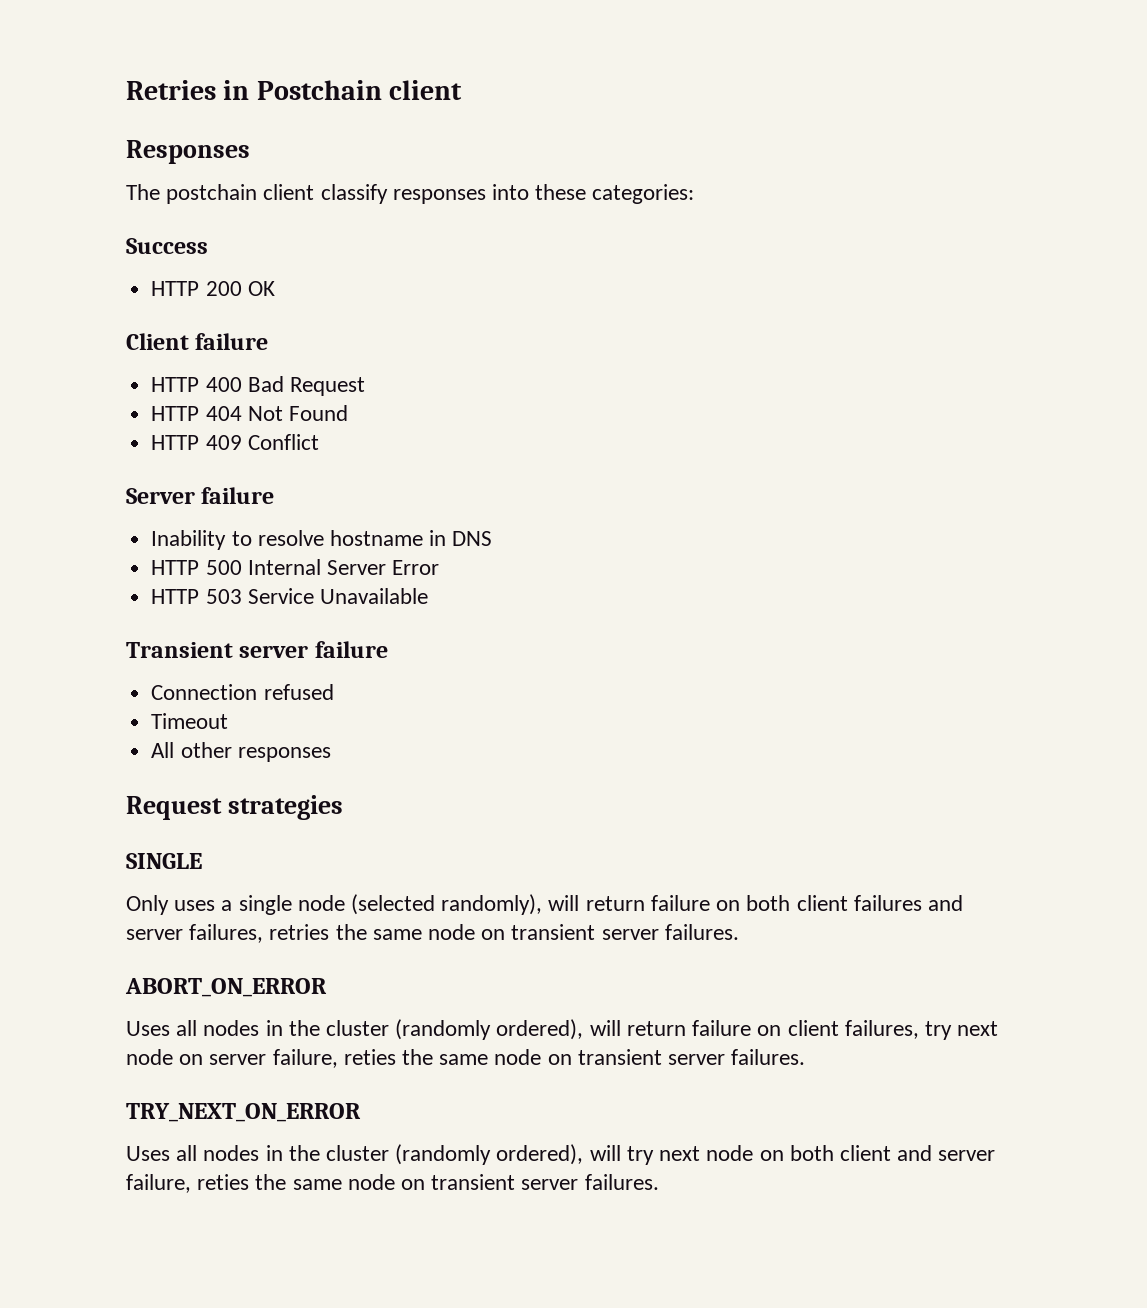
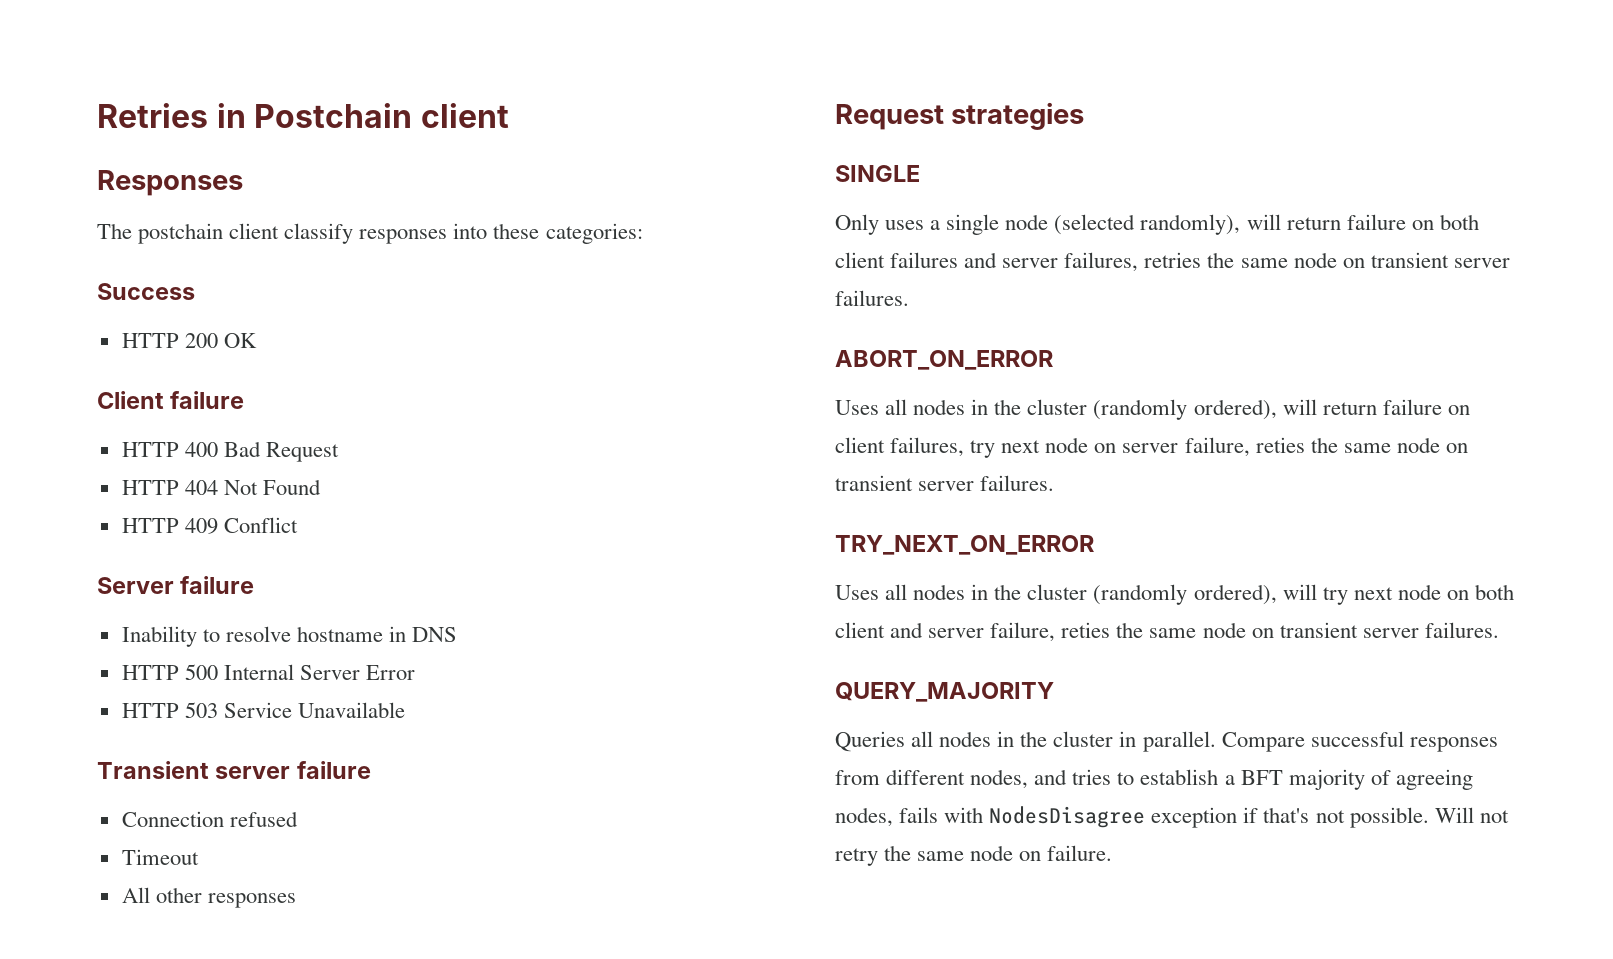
(659, 1182) none -> [835,682,1054,702] [835,731,1498,752] [835,769,1473,790] [835,806,1509,828] [835,845,1113,866] // QUERY_MAJORITY // Queries all nodes in the cluster in parallel. Compare successful responses from different nodes, and tries to establish a BFT majority of agreeing nodes, fails with NodesDisagree exception if that's not possible. Will not retry the same node on failure.

